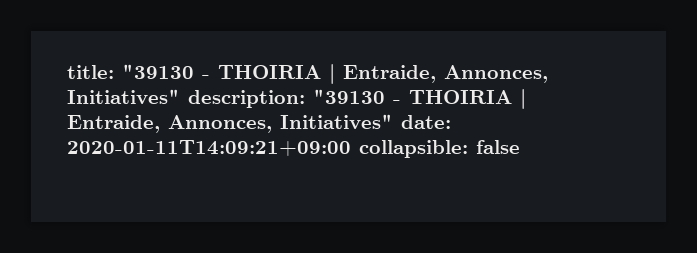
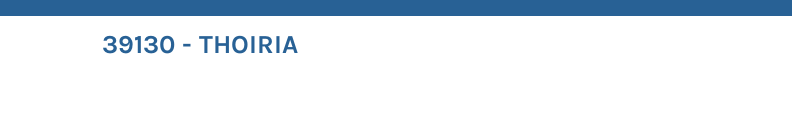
[67,64,548,84] [67,89,526,109] [67,114,451,133] [67,140,520,158] title: "39130 - THOIRIA | Entraide, Annonces, Initiatives" description: "39130 - THOIRIA | Entraide, Annonces, Initiatives" date: 2020-01-11T14:09:21+09:00 collapsible: false -> [102,35,299,54] 39130 - THOIRIA

